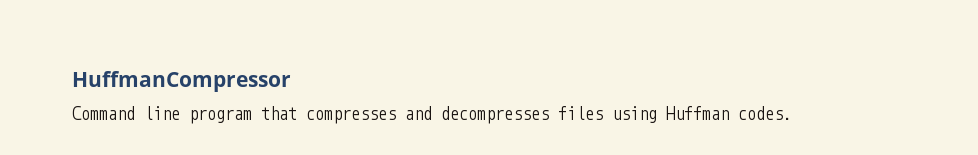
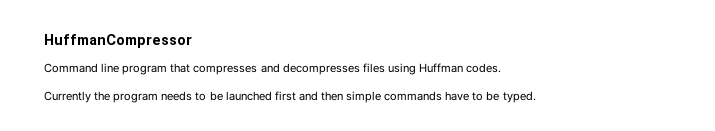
(792, 113) none -> [44,91,536,103] // Currently the program needs to be launched first and then simple commands have to be typed.

